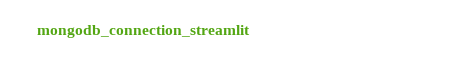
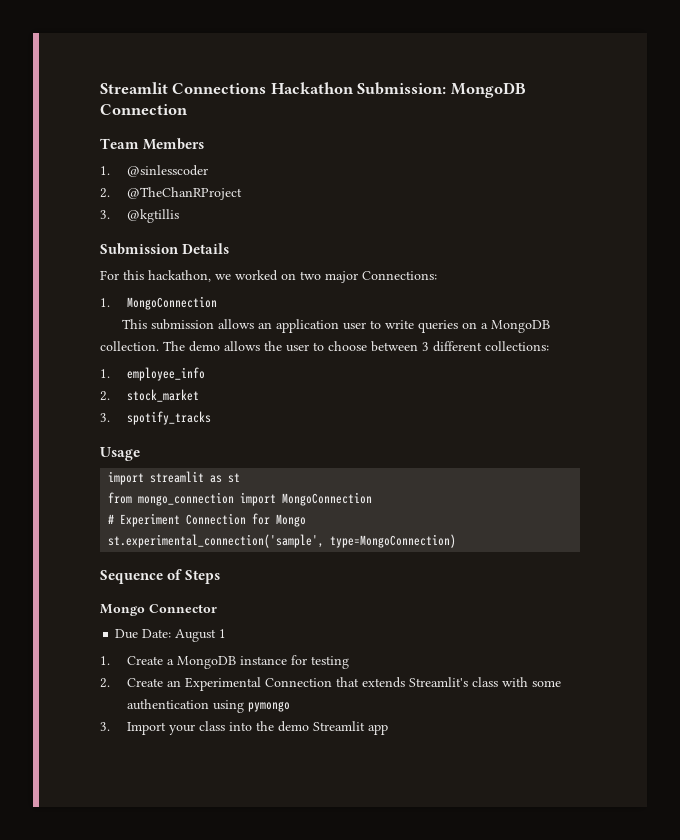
[37,25,250,38] mongodb_connection_streamlit -> [100,82,526,98] [100,104,188,115] [100,138,205,150] [100,165,208,177] [100,187,242,200] [100,209,179,223] [100,243,230,255] [100,270,437,283] [100,296,217,310] [121,319,550,333] [100,341,549,352] [100,367,205,381] [100,389,199,402] [100,411,211,425] [100,447,140,461] [108,471,241,485] [108,492,373,506] [108,513,307,527] [108,534,457,548] [100,569,221,584] [100,604,217,616] [115,629,227,642] [100,655,349,669] [100,677,561,691] [126,699,290,713] [100,721,388,735] Streamlit Connections Hackathon Submission: MongoDB Connection // Team Members // 1. @sinlesscoder // 2. @TheChanRProject // 3. @kgtillis // Submission Details // For this hackathon, we worked on two major Connections: // 1. MongoConnection // This submission allows an application user to write queries on a MongoDB collection. The demo allows the user to choose between 3 different collections: // 1. employee_info // 2. stock_market // 3. spotify_tracks // Usage // import streamlit as st // from mongo_connection import MongoConnection // # Experiment Connection for Mongo // st.experimental_connection('sample', type=MongoConnection) // Sequence of Steps // Mongo Connector // Due Date: August 1 // 1. Create a MongoDB instance for testing // 2. Create an Experimental Connection that extends Streamlit's class with some authentication using pymongo // 3. Import your class into the demo Streamlit app

